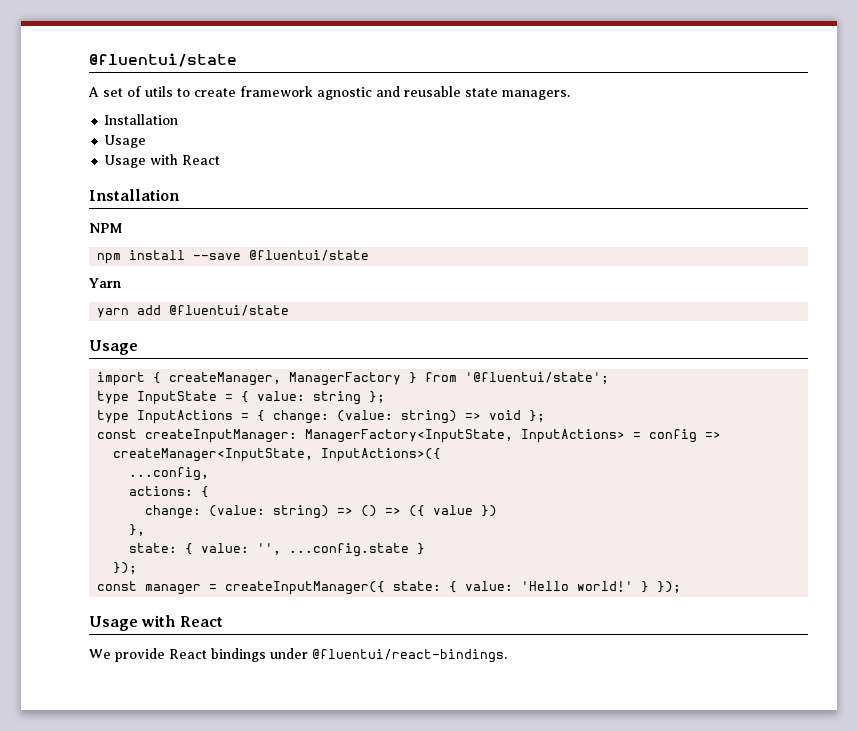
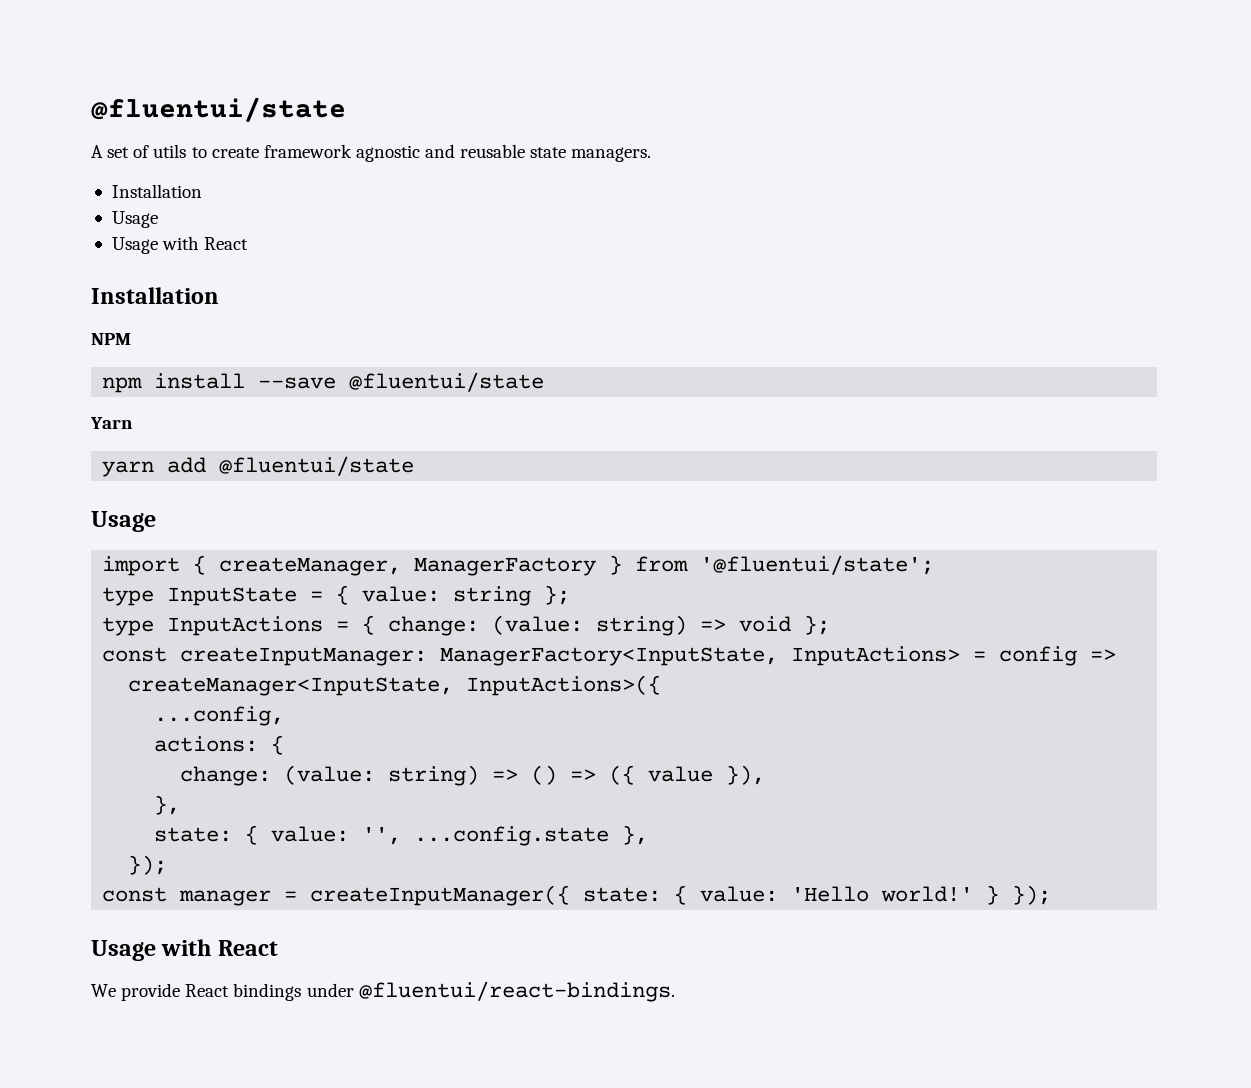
[481,505,498,517] }) -> [726,765,766,785] }),
[417,543,426,555] } -> [622,825,649,845] },

